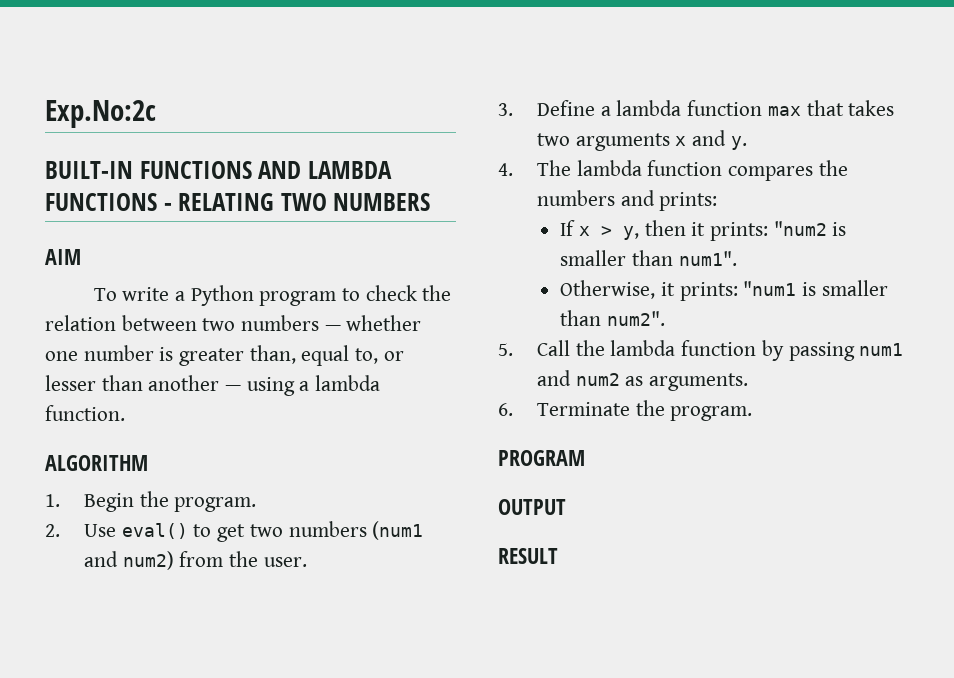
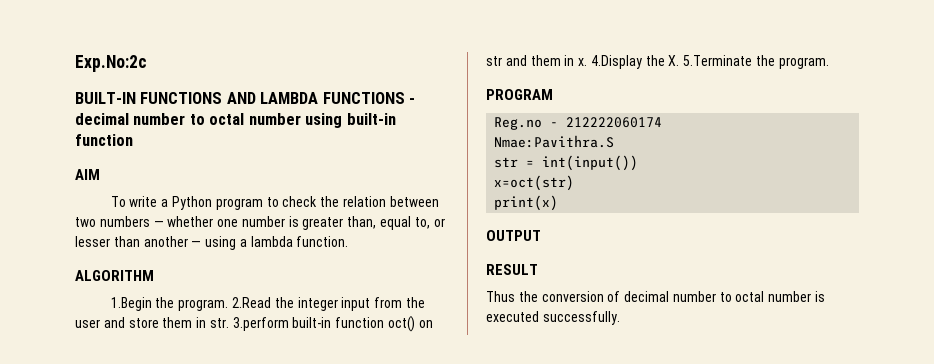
[178,193,431,211] RELATING TWO NUMBERS -> [75,113,396,128] [75,134,133,146] decimal number to octal number using built-in function
[45,491,257,512] [45,521,424,542] [84,551,307,570] [498,100,895,116] [537,130,747,151] [498,160,848,181] [537,190,718,211] [560,220,847,241] [560,250,737,266] [560,280,888,301] [560,310,665,326] [498,340,904,361] [537,370,749,391] [498,400,753,421] [498,450,585,466] [498,499,566,515] [498,548,558,564] 1. Begin the program. // 2. Use eval() to get two numbers (num1 and num2) from the user. // 3. Define a lambda function max that takes two arguments x and y. // 4. The lambda function compares the numbers and prints: // If x > y, then it prints: "num2 is smaller than num1". // Otherwise, it prints: "num1 is smaller than num2". // 5. Call the lambda function by passing num1 and num2 as arguments. // 6. Terminate the program. // PROGRAM // OUTPUT // RESULT -> [110,297,425,311] [75,316,433,332] [486,55,829,69] [486,89,553,100] [494,117,663,130] [494,135,615,148] [494,155,639,171] [494,175,575,191] [494,195,559,211] [486,230,541,241] [486,264,538,275] [486,291,826,302] [486,311,620,325] 1.Begin the program. 2.Read the integer input from the user and store them in str. 3.perform built-in function oct() on str and them in x. 4.Display the X. 5.Terminate the program. // PROGRAM // Reg.no - 212222060174 // Nmae:Pavithra.S // str = int(input()) // x=oct(str) // print(x) // OUTPUT // RESULT // Thus the conversion of decimal number to octal number is executed successfully.

